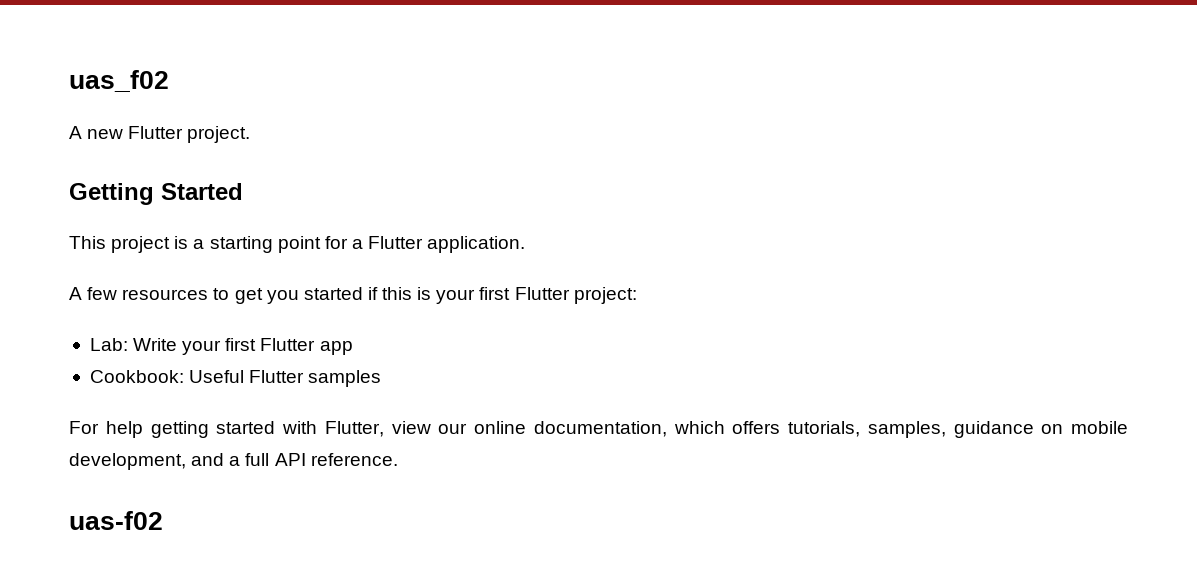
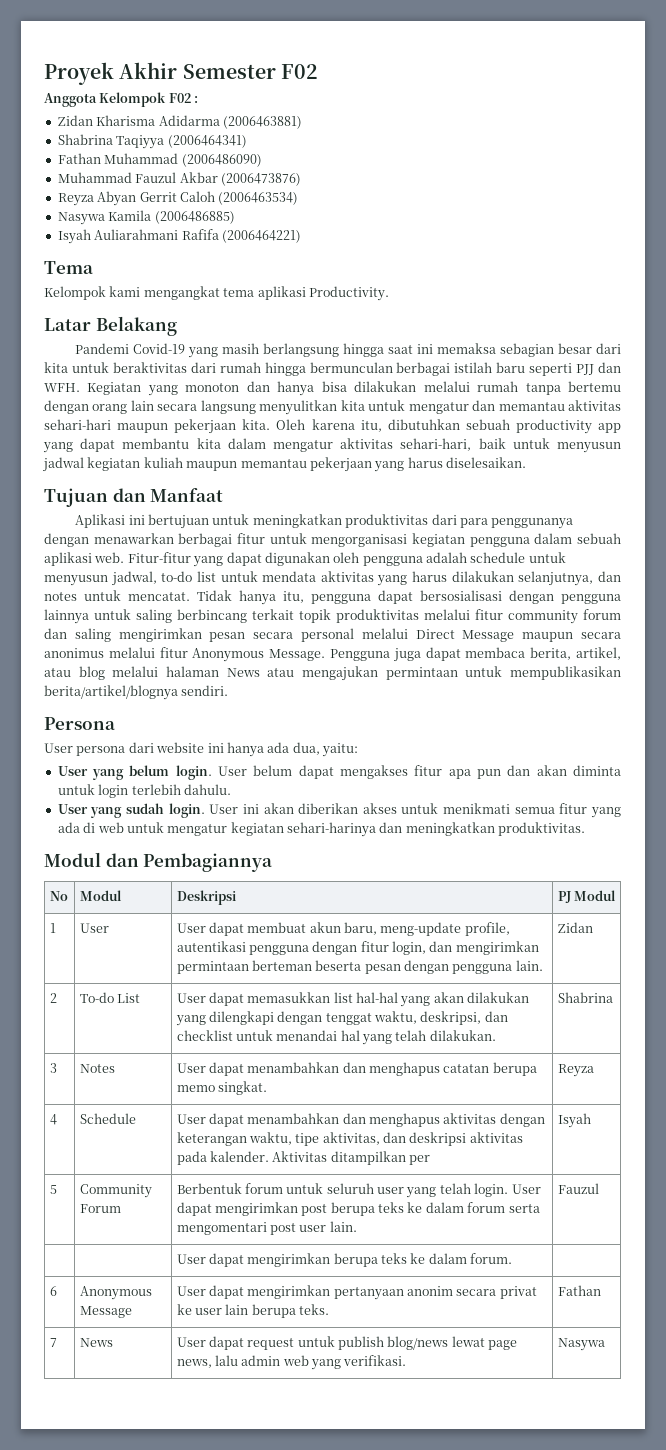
[69,70,169,92] [69,126,251,143] [69,183,243,205] [69,236,526,253] [69,287,637,304] [89,338,353,355] [89,370,382,387] [69,421,1128,438] [69,453,398,470] [69,511,163,530] uas_f02 // A new Flutter project. // Getting Started // This project is a starting point for a Flutter application. // A few resources to get you started if this is your first Flutter project: // Lab: Write your first Flutter app // Cookbook: Useful Flutter samples // For help getting started with Flutter, view our online documentation, which offers tutorials, samples, guidance on mobile development, and a full API reference. // uas-f02 -> [44,62,318,85] [44,92,199,107] [57,115,302,129] [57,134,247,149] [57,153,262,167] [57,172,301,186] [57,191,299,206] [57,210,235,225] [57,229,301,244] [44,261,93,274] [44,286,389,301] [44,316,177,336] [75,343,621,358] [44,362,621,376] [44,381,621,396] [44,400,621,415] [44,419,622,434] [43,438,621,453] [43,457,526,472] [44,488,224,507] [75,514,574,529] [44,533,621,547] [44,552,566,567] [44,571,621,586] [44,590,621,605] [44,609,621,624] [44,628,621,642] [44,647,621,662] [44,666,621,681] [44,685,229,700] [44,717,115,730] [44,742,358,757] [57,765,622,780] [57,784,231,798] [57,803,621,818] [57,822,586,837] [44,852,273,872] [49,891,68,901] [79,890,122,901] [176,890,236,905] [557,890,616,903] [49,923,56,933] [79,923,109,933] [176,922,510,936] [176,941,539,955] [176,960,543,974] [557,922,593,933] [49,993,57,1003] [79,992,140,1003] [176,992,530,1007] [175,1011,508,1026] [176,1030,496,1045] [557,992,613,1003] [49,1063,57,1073] [79,1064,115,1073] [176,1062,537,1076] [176,1081,267,1095] [557,1064,594,1077] [49,1114,57,1125] [79,1113,136,1124] [176,1113,545,1127] [176,1132,523,1146] [176,1151,431,1165] [557,1113,591,1128] [49,1185,57,1194] [79,1184,152,1198] [79,1204,121,1213] [176,1183,541,1198] [176,1202,540,1216] [176,1221,357,1235] [557,1183,599,1194] [176,1253,513,1267] [49,1286,57,1296] [79,1286,152,1300] [79,1306,132,1318] [176,1285,537,1300] [176,1304,330,1318] [557,1285,601,1296] [49,1338,57,1347] [79,1338,113,1347] [176,1336,518,1350] [176,1355,407,1370] [557,1338,605,1351] Proyek Akhir Semester F02 // Anggota Kelompok F02 : // Zidan Kharisma Adidarma (2006463881) // Shabrina Taqiyya (2006464341) // Fathan Muhammad (2006486090) // Muhammad Fauzul Akbar (2006473876) // Reyza Abyan Gerrit Caloh (2006463534) // Nasywa Kamila (2006486885) // Isyah Auliarahmani Rafifa (2006464221) // Tema // Kelompok kami mengangkat tema aplikasi Productivity. // Latar Belakang // Pandemi Covid-19 yang masih berlangsung hingga saat ini memaksa sebagian besar dari kita untuk beraktivitas dari rumah hingga bermunculan berbagai istilah baru seperti PJJ dan WFH. Kegiatan yang monoton dan hanya bisa dilakukan melalui rumah tanpa bertemu dengan orang lain secara langsung menyulitkan kita untuk mengatur dan memantau aktivitas sehari-hari maupun pekerjaan kita. Oleh karena itu, dibutuhkan sebuah productivity app yang dapat membantu kita dalam mengatur aktivitas sehari-hari, baik untuk menyusun jadwal kegiatan kuliah maupun memantau pekerjaan yang harus diselesaikan. // Tujuan dan Manfaat // Aplikasi ini bertujuan untuk meningkatkan produktivitas dari para penggunanya dengan menawarkan berbagai fitur untuk mengorganisasi kegiatan pengguna dalam sebuah aplikasi web. Fitur-fitur yang dapat digunakan oleh pengguna adalah schedule untuk menyusun jadwal, to-do list untuk mendata aktivitas yang harus dilakukan selanjutnya, dan notes untuk mencatat. Tidak hanya itu, pengguna dapat bersosialisasi dengan pengguna lainnya untuk saling berbincang terkait topik produktivitas melalui fitur community forum dan saling mengirimkan pesan secara personal melalui Direct Message maupun secara anonimus melalui fitur Anonymous Message. Pengguna juga dapat membaca berita, artikel, atau blog melalui halaman News atau mengajukan permintaan untuk mempublikasikan berita/artikel/blognya sendiri. // Persona // User persona dari website ini hanya ada dua, yaitu: // User yang belum login. User belum dapat mengakses fitur apa pun dan akan diminta untuk login terlebih dahulu. // User yang sudah login. User ini akan diberikan akses untuk menikmati semua fitur yang ada di web untuk mengatur kegiatan sehari-harinya dan meningkatkan produktivitas. // Modul dan Pembagiannya // No | Modul | Deskripsi | PJ Modul // 1 | User | User dapat membuat akun baru, meng-update profile, autentikasi pengguna dengan fitur login, dan mengirimkan permintaan berteman beserta pesan dengan pengguna lain. | Zidan // 2 | To-do List | User dapat memasukkan list hal-hal yang akan dilakukan yang dilengkapi dengan tenggat waktu, deskripsi, dan checklist untuk menandai hal yang telah dilakukan. | Shabrina // 3 | Notes | User dapat menambahkan dan menghapus catatan berupa memo singkat. | Reyza // 4 | Schedule | User dapat menambahkan dan menghapus aktivitas dengan keterangan waktu, tipe aktivitas, dan deskripsi aktivitas pada kalender. Aktivitas ditampilkan per | Isyah // 5 | Community Forum | Berbentuk forum untuk seluruh user yang telah login. User dapat mengirimkan post berupa teks ke dalam forum serta mengomentari post user lain. | Fauzul // | | User dapat mengirimkan berupa teks ke dalam forum. | // 6 | Anonymous Message | User dapat mengirimkan pertanyaan anonim secara privat ke user lain berupa teks. | Fathan // 7 | News | User dapat request untuk publish blog/news lewat page news, lalu admin web yang verifikasi. | Nasywa

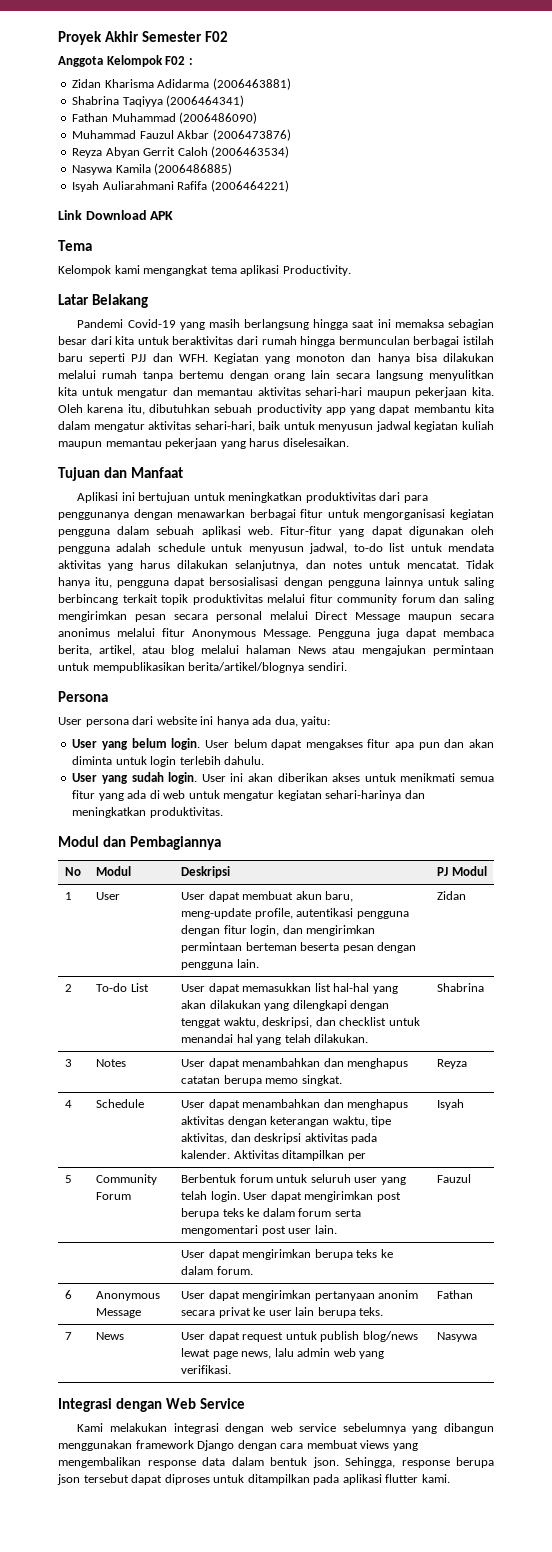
(301, 236) none -> [58,210,174,220] // Link Download APK
(605, 1344) none -> [58,1398,245,1412] [77,1423,494,1434] [58,1440,418,1451] [58,1457,494,1468] [57,1474,450,1485] // Integrasi dengan Web Service // Kami melakukan integrasi dengan web service sebelumnya yang dibangun menggunakan framework Django dengan cara membuat views yang mengembalikan response data dalam bentuk json. Sehingga, response berupa json tersebut dapat diproses untuk ditampilkan pada aplikasi flutter kami.

